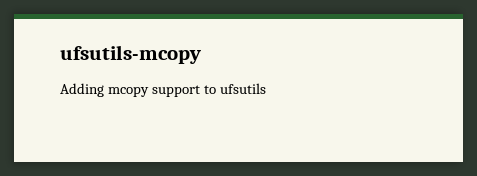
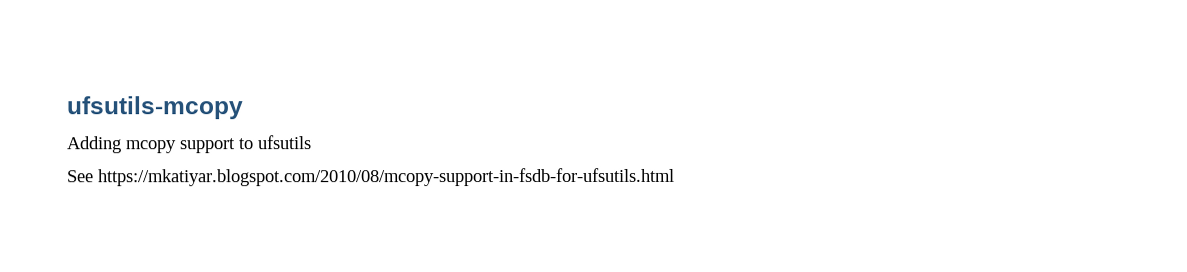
(266, 88) none -> [67,167,675,187] // See https://mkatiyar.blogspot.com/2010/08/mcopy-support-in-fsdb-for-ufsutils.html

